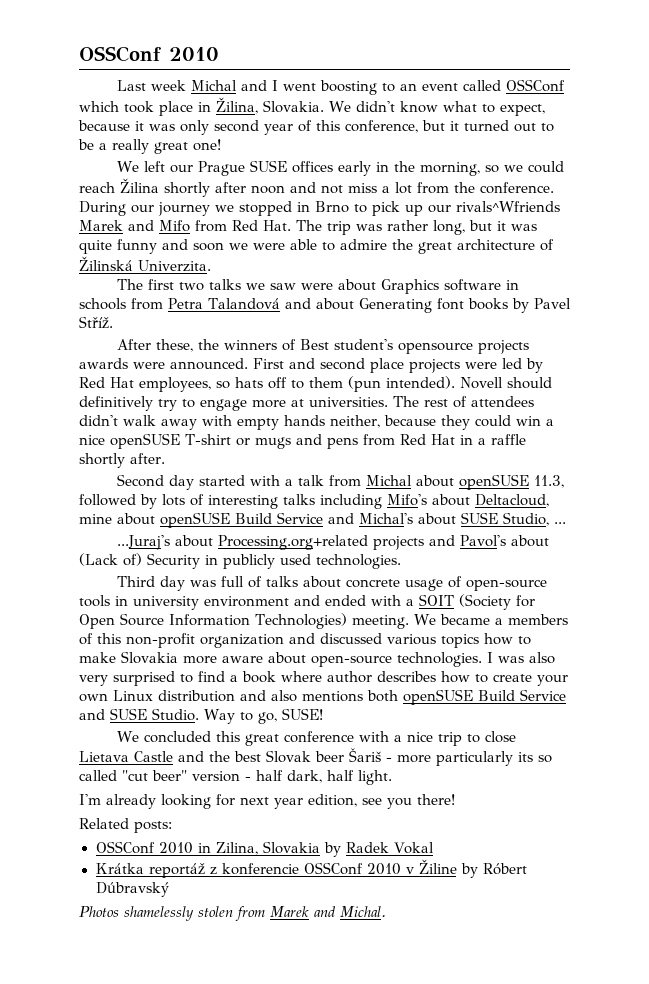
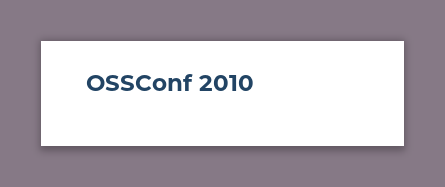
[79,46,219,62] [117,79,566,95] [79,97,545,116] [78,120,554,135] [78,139,221,154] [117,160,565,176] [79,178,554,197] [79,201,560,216] [79,220,537,235] [79,239,554,254] [79,256,211,272] [117,279,520,294] [79,298,571,313] [79,316,113,328] [117,339,530,354] [79,358,543,373] [79,376,552,392] [79,396,534,411] [79,415,554,430] [79,433,526,449] [79,453,165,468] [117,474,565,490] [79,494,549,509] [79,512,566,528] [117,535,550,550] [79,553,401,569] [117,576,548,591] [79,594,535,610] [79,613,568,629] [79,633,531,648] [79,651,555,667] [79,671,568,686] [79,689,566,705] [79,708,323,724] [117,731,517,746] [79,748,552,766] [79,770,392,785] [79,794,455,809] [79,818,172,833] [95,841,435,857] [95,859,527,878] [95,882,169,897] [79,906,386,921] OSSConf 2010 // Last week Michal and I went boosting to an event called OSSConf which took place in Žilina, Slovakia. We didn't know what to expect, because it was only second year of this conference, but it turned out to be a really great one! // We left our Prague SUSE offices early in the morning, so we could reach Žilina shortly after noon and not miss a lot from the conference. During our journey we stopped in Brno to pick up our rivals^Wfriends Marek and Mifo from Red Hat. The trip was rather long, but it was quite funny and soon we were able to admire the great architecture of Žilinská Univerzita. // The first two talks we saw were about Graphics software in schools from Petra Talandová and about Generating font books by Pavel Stříž. // After these, the winners of Best student's opensource projects awards were announced. First and second place projects were led by Red Hat employees, so hats off to them (pun intended). Novell should definitively try to engage more at universities. The rest of attendees didn't walk away with empty hands neither, because they could win a nice openSUSE T-shirt or mugs and pens from Red Hat in a raffle shortly after. // Second day started with a talk from Michal about openSUSE 11.3, followed by lots of interesting talks including Mifo's about Deltacloud, mine about openSUSE Build Service and Michal's about SUSE Studio, ... // ...Juraj's about Processing.org+related projects and Pavol's about (Lack of) Security in publicly used technologies. // Third day was full of talks about concrete usage of open-source tools in university environment and ended with a SOIT (Society for Open Source Information Technologies) meeting. We became a members of this non-profit organization and discussed various topics how to make Slovakia more aware about open-source technologies. I was also very surprised to find a book where author describes how to create your own Linux distribution and also mentions both openSUSE Build Service and SUSE Studio. Way to go, SUSE! // We concluded this great conference with a nice trip to close Lietava Castle and the best Slovak beer Šariš - more particularly its so called "cut beer" version - half dark, half light. // I'm already looking for next year edition, see you there! // Related posts: // OSSConf 2010 in Zilina, Slovakia by Radek Vokal // Krátka reportáž z konferencie OSSConf 2010 v Žiline by Róbert Dúbravský // Photos shamelessly stolen from Marek and Michal. -> [86,74,254,91] OSSConf 2010

